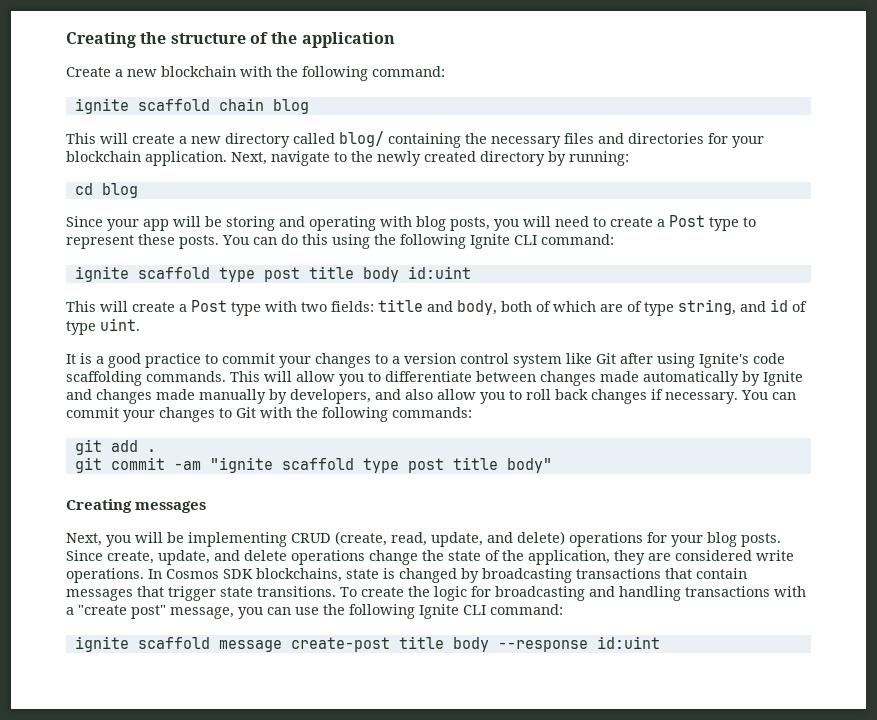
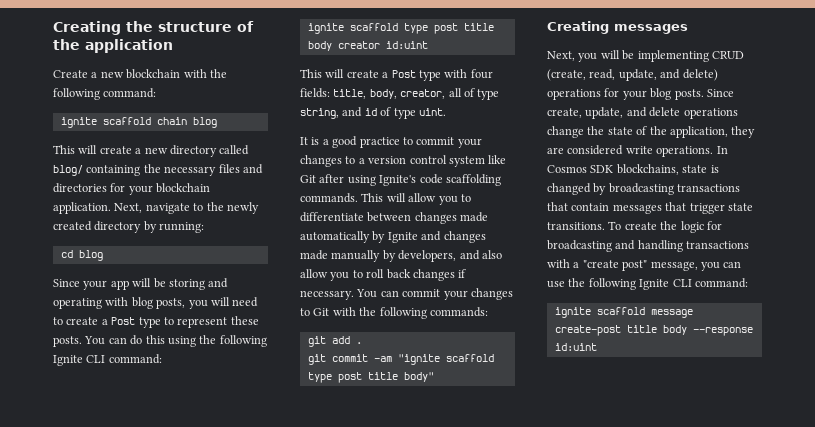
(399, 274) none -> [337,41,380,49] creator
[301,299,623,315] two fields: title and body, both of which are -> [470,69,493,79] [300,88,462,99] four fields: title, body, creator, all

